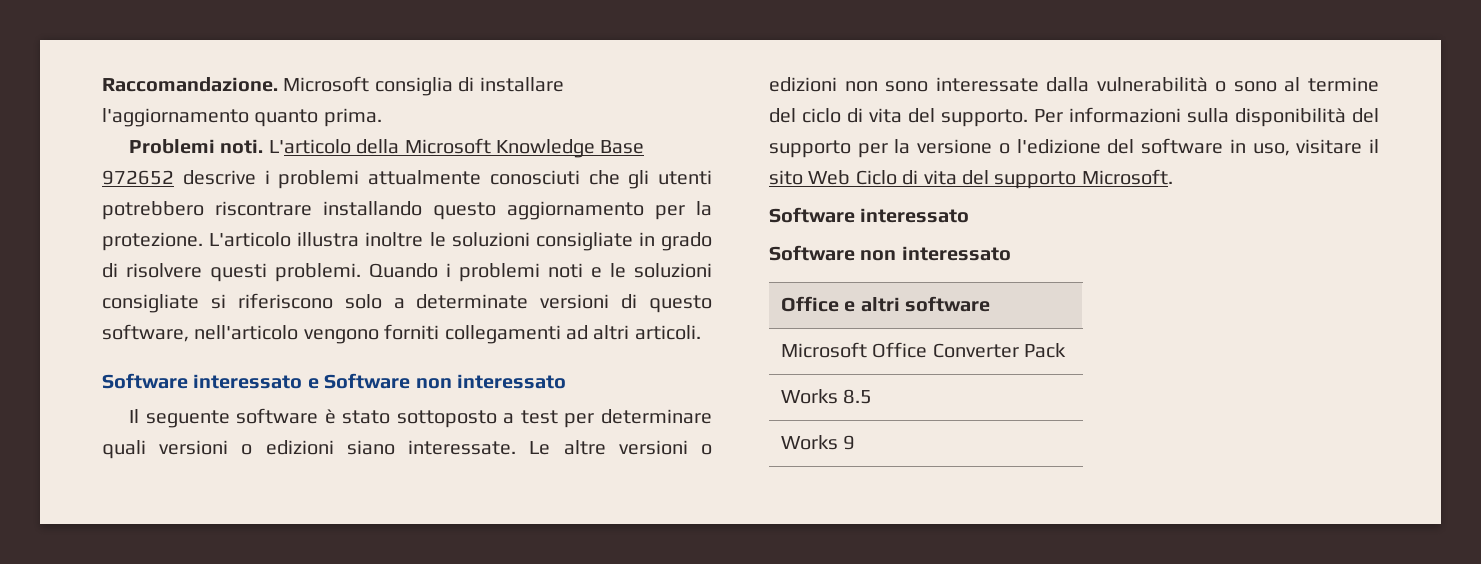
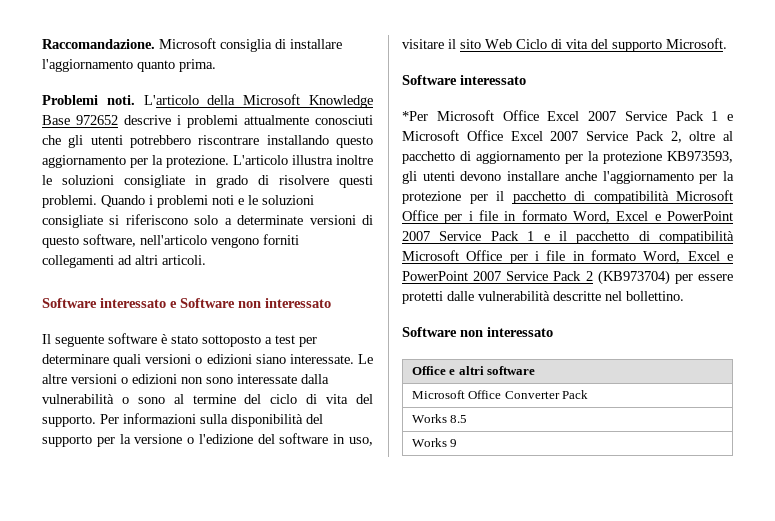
(970, 215) none -> [402,110,733,121] [402,130,733,143] [402,151,733,164] [402,171,734,184] [402,190,733,204] [402,210,733,224] [402,231,734,244] [402,250,733,264] [402,270,733,285] [402,291,684,304] // *Per Microsoft Office Excel 2007 Service Pack 1 e Microsoft Office Excel 2007 Service Pack 2, oltre al pacchetto di aggiornamento per la protezione KB973593, gli utenti devono installare anche l'aggiornamento per la protezione per il pacchetto di compatibilità Microsoft Office per i file in formato Word, Excel e PowerPoint 2007 Service Pack 1 e il pacchetto di compatibilità Microsoft Office per i file in formato Word, Excel e PowerPoint 2007 Service Pack 2 (KB973704) per essere protetti dalle vulnerabilità descritte nel bollettino.

